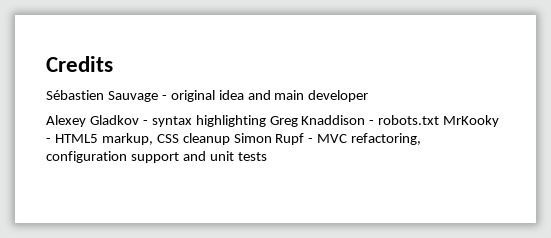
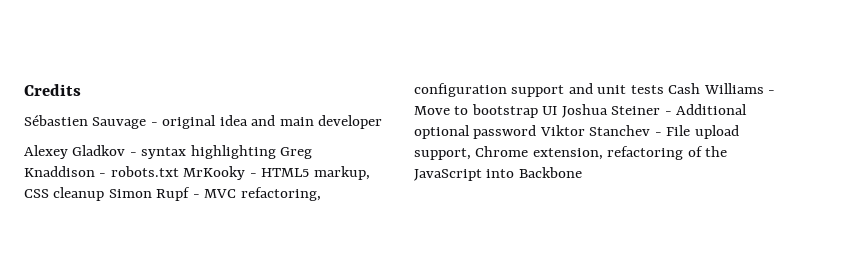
(267, 156) none -> [668,83,776,94] [414,104,748,118] [414,125,739,139] [414,146,728,160] [414,167,582,181] Cash Williams - Move to bootstrap UI Joshua Steiner - Additional optional password Viktor Stanchev - File upload support, Chrome extension, refactoring of the JavaScript into Backbone

